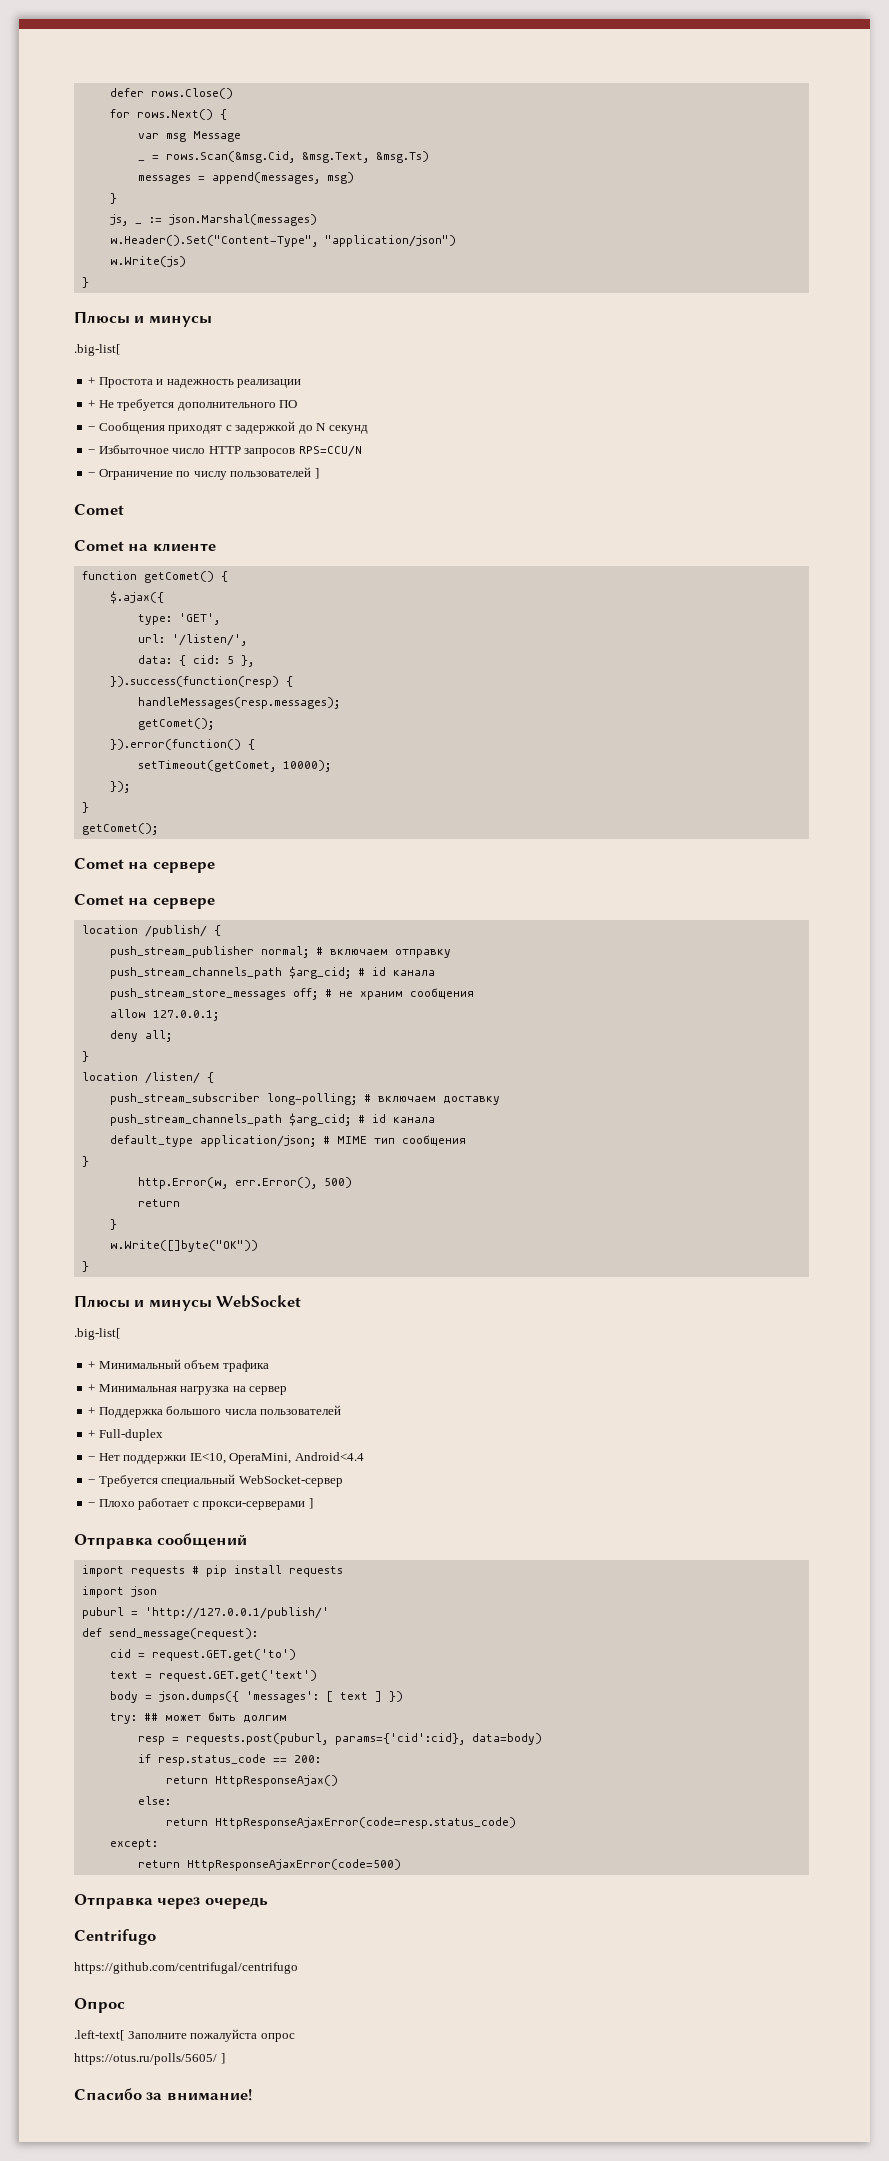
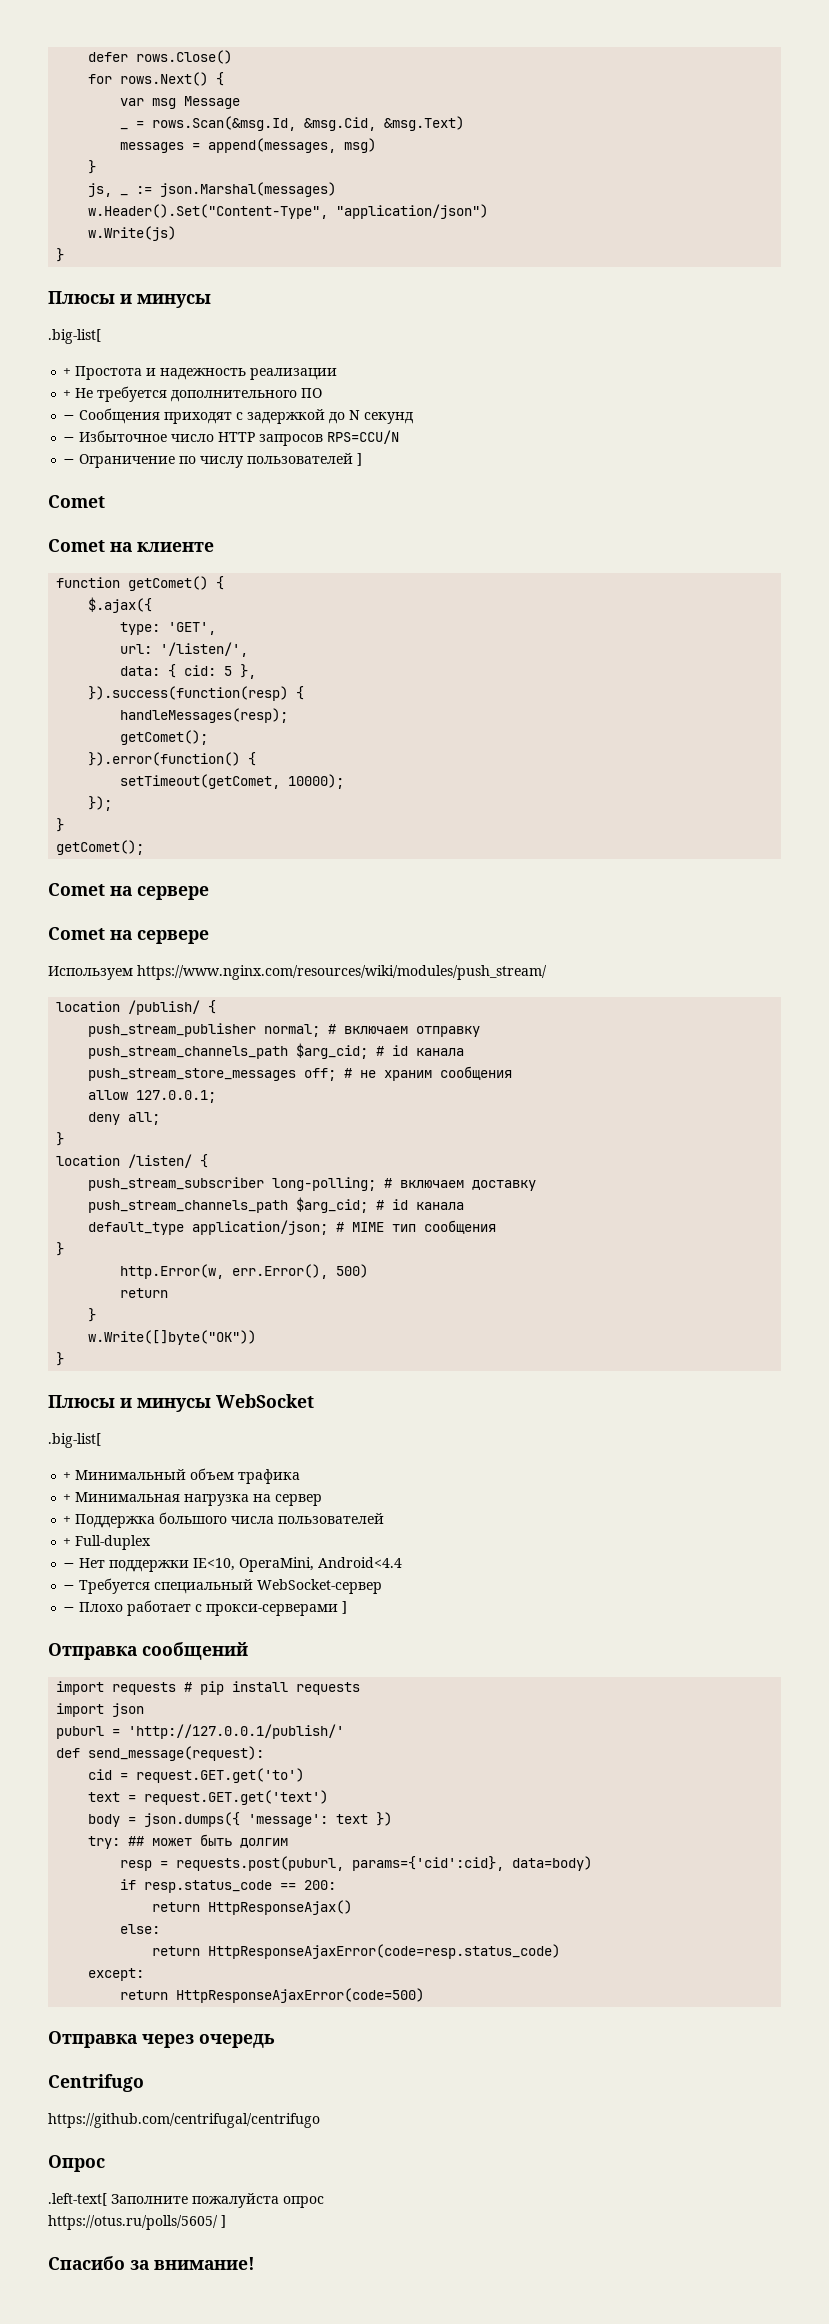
[165,151,429,163] rows.Scan(&msg.Cid, &msg.Text, &msg.Ts) -> [152,116,465,131] rows.Scan(&msg.Id, &msg.Cid, &msg.Text)
[137,697,340,709] handleMessages(resp.messages); -> [120,708,289,723] handleMessages(resp);
(215, 903) none -> [48,965,547,980] // Используем https://www.nginx.com/resources/wiki/modules/push_stream/
[245,1691,382,1703] 'messages': [ text ] -> [248,1814,369,1827] 'message': text

